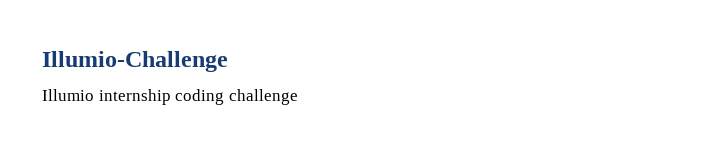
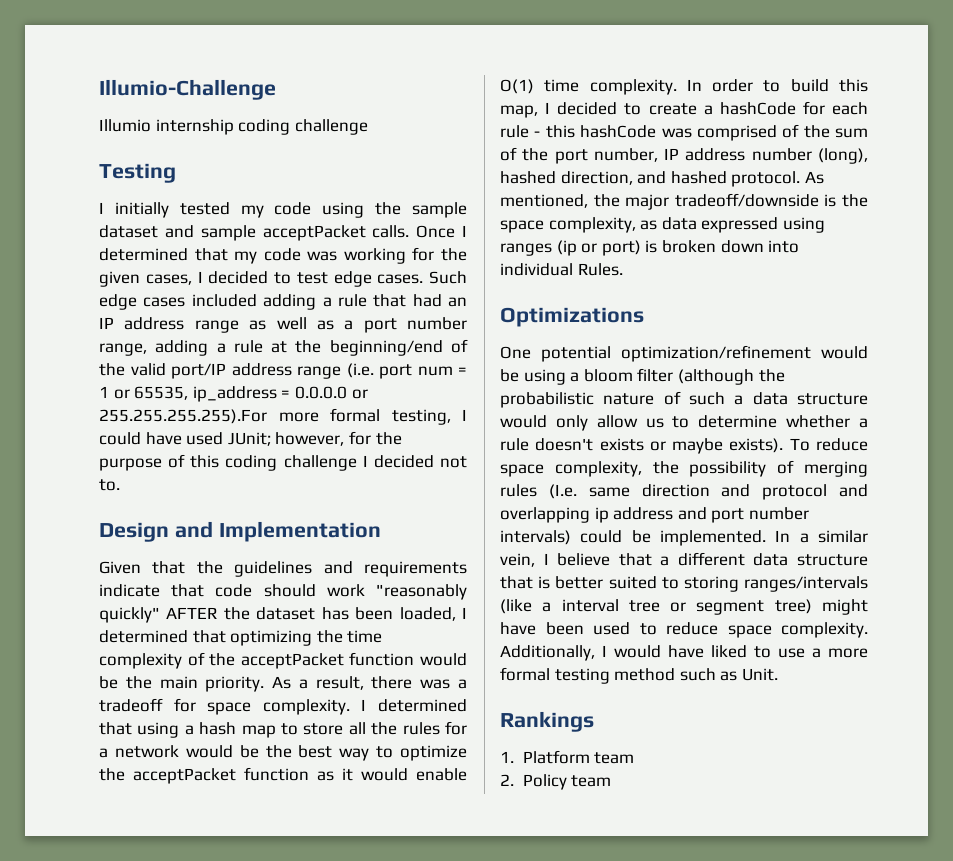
(298, 97) none -> [99,163,176,183] [99,202,467,218] [99,225,467,241] [99,247,467,264] [99,271,467,287] [99,294,467,310] [99,317,467,333] [99,339,468,356] [99,363,467,379] [99,386,368,402] [99,408,467,425] [99,431,402,446] [99,454,468,471] [99,479,120,491] [99,521,381,542] [99,561,467,577] [99,584,467,600] [99,607,467,623] [99,630,383,646] [99,652,467,669] [99,676,467,692] [99,698,467,715] [99,721,467,738] [99,745,467,761] [99,767,467,784] [500,79,868,95] [500,101,868,118] [500,124,868,141] [500,147,868,164] [500,171,824,187] [500,193,868,210] [500,217,825,233] [500,240,800,256] [500,263,623,276] [500,307,644,327] [500,345,868,362] [500,368,785,385] [500,391,868,408] [500,415,868,431] [500,438,868,454] [500,460,868,477] [500,484,868,500] [500,507,809,523] [500,530,868,546] [500,552,868,567] [500,576,868,592] [500,599,868,615] [500,622,868,638] [500,645,868,661] [500,667,778,684] [500,711,594,732] [500,750,635,764] [500,774,612,790] // Testing // I initially tested my code using the sample dataset and sample acceptPacket calls. Once I determined that my code was working for the given cases, I decided to test edge cases. Such edge cases included adding a rule that had an IP address range as well as a port number range, adding a rule at the beginning/end of the valid port/IP address range (i.e. port num = 1 or 65535, ip_address = 0.0.0.0 or 255.255.255.255).For more formal testing, I could have used JUnit; however, for the purpose of this coding challenge I decided not to. // Design and Implementation // Given that the guidelines and requirements indicate that code should work "reasonably quickly" AFTER the dataset has been loaded, I determined that optimizing the time complexity of the acceptPacket function would be the main priority. As a result, there was a tradeoff for space complexity. I determined that using a hash map to store all the rules for a network would be the best way to optimize the acceptPacket function as it would enable O(1) time complexity. In order to build this map, I decided to create a hashCode for each rule - this hashCode was comprised of the sum of the port number, IP address number (long), hashed direction, and hashed protocol. As mentioned, the major tradeoff/downside is the space complexity, as data expressed using ranges (ip or port) is broken down into individual Rules. // Optimizations // One potential optimization/refinement would be using a bloom filter (although the probabilistic nature of such a data structure would only allow us to determine whether a rule doesn't exists or maybe exists). To reduce space complexity, the possibility of merging rules (I.e. same direction and protocol and overlapping ip address and port number intervals) could be implemented. In a similar vein, I believe that a different data structure that is better suited to storing ranges/intervals (like a interval tree or segment tree) might have been used to reduce space complexity. Additionally, I would have liked to use a more formal testing method such as Unit. // Rankings // 1. Platform team // 2. Policy team

